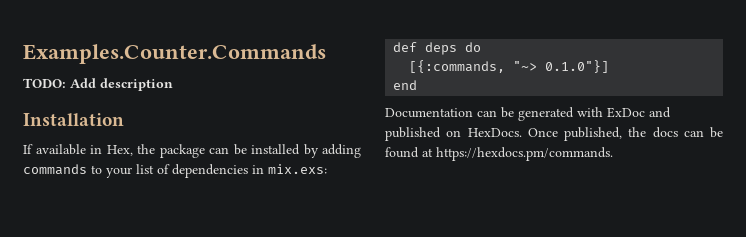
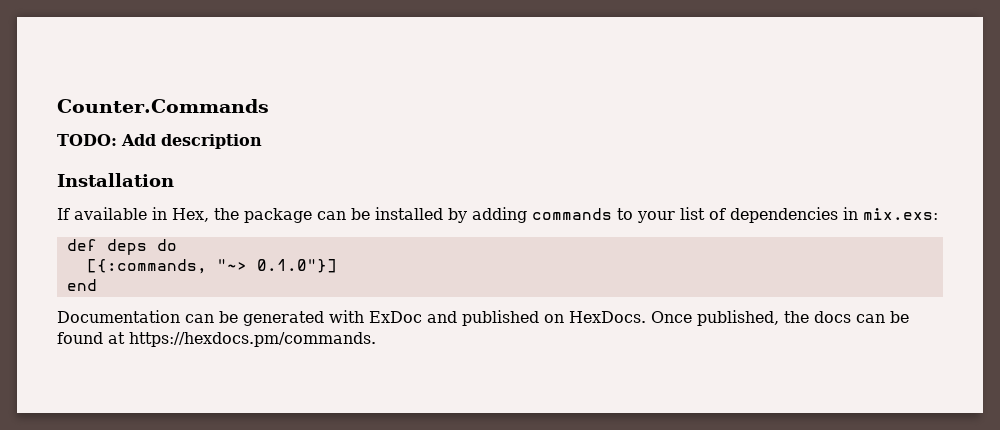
[23,44,326,64] Examples.Counter.Commands -> [57,99,269,113] Counter.Commands

